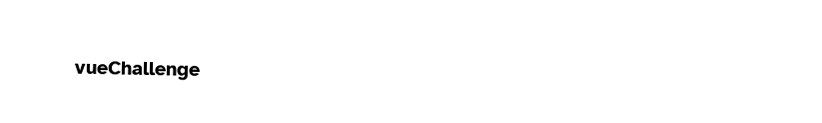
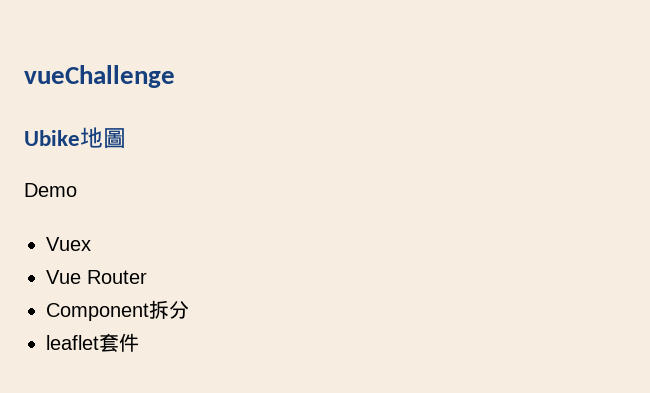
(200, 70) none -> [24,127,126,149] [24,183,77,197] [46,237,91,251] [46,270,147,284] [46,300,189,321] [46,333,139,352] // Ubike地圖 // Demo // Vuex // Vue Router // Component拆分 // leaflet套件

